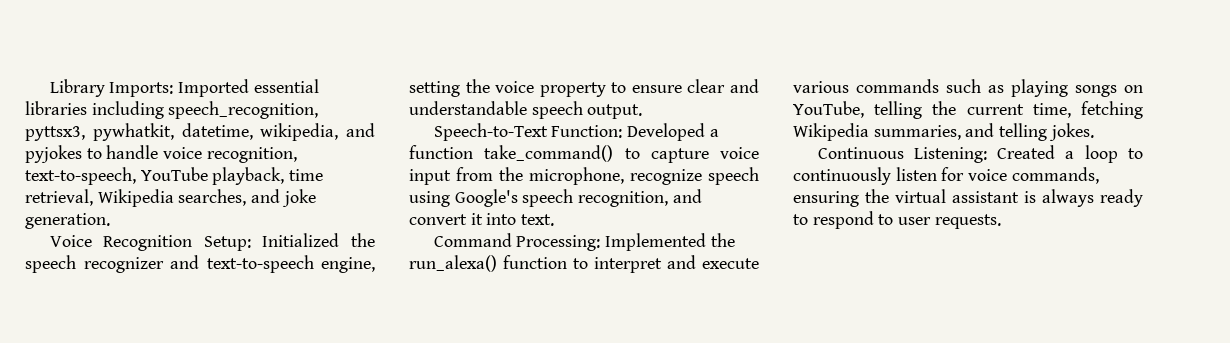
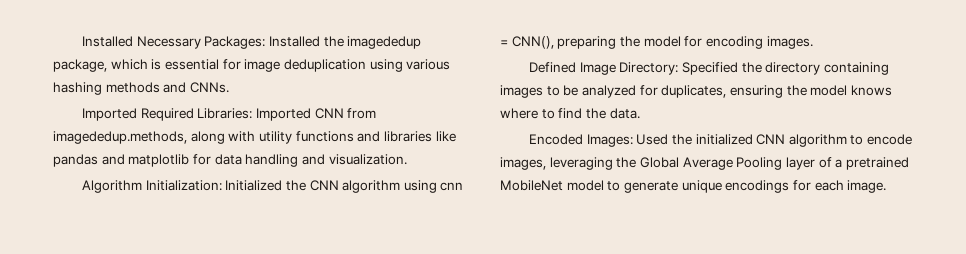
[49,79,319,97] [25,101,319,119] [25,123,375,141] [25,145,297,163] [25,167,324,185] [25,189,316,207] [25,213,110,229] [49,233,375,251] [25,255,375,273] [409,79,759,97] [409,101,643,119] [433,123,719,141] [409,145,759,163] [409,167,759,185] [409,189,702,207] [409,213,555,226] [433,233,735,251] [409,255,759,273] [793,79,1143,97] [793,101,1143,119] [793,123,1094,141] [817,145,1143,163] [793,167,1099,185] [793,189,1143,207] [793,211,1001,229] Library Imports: Imported essential libraries including speech_recognition, pyttsx3, pywhatkit, datetime, wikipedia, and pyjokes to handle voice recognition, text-to-speech, YouTube playback, time retrieval, Wikipedia searches, and joke generation. // Voice Recognition Setup: Initialized the speech recognizer and text-to-speech engine, setting the voice property to ensure clear and understandable speech output. // Speech-to-Text Function: Developed a function take_command() to capture voice input from the microphone, recognize speech using Google's speech recognition, and convert it into text. // Command Processing: Implemented the run_alexa() function to interpret and execute various commands such as playing songs on YouTube, telling the current time, fetching Wikipedia summaries, and telling jokes. // Continuous Listening: Created a loop to continuously listen for voice commands, ensuring the virtual assistant is always ready to respond to user requests. -> [81,36,422,49] [53,59,451,72] [53,82,229,95] [81,108,377,121] [53,131,456,144] [53,154,407,167] [81,180,464,193] [500,36,813,49] [528,62,889,75] [500,85,892,98] [500,108,640,119] [528,134,913,147] [500,157,909,170] [500,180,887,193] Installed Necessary Packages: Installed the imagededup package, which is essential for image deduplication using various hashing methods and CNNs. // Imported Required Libraries: Imported CNN from imagededup.methods, along with utility functions and libraries like pandas and matplotlib for data handling and visualization. // Algorithm Initialization: Initialized the CNN algorithm using cnn = CNN(), preparing the model for encoding images. // Defined Image Directory: Specified the directory containing images to be analyzed for duplicates, ensuring the model knows where to find the data. // Encoded Images: Used the initialized CNN algorithm to encode images, leveraging the Global Average Pooling layer of a pretrained MobileNet model to generate unique encodings for each image.

